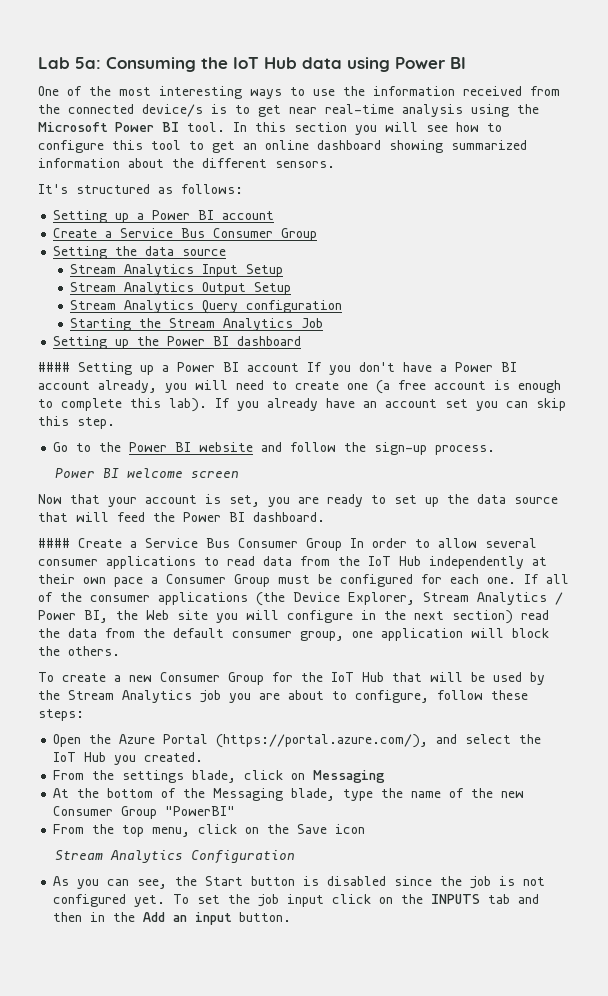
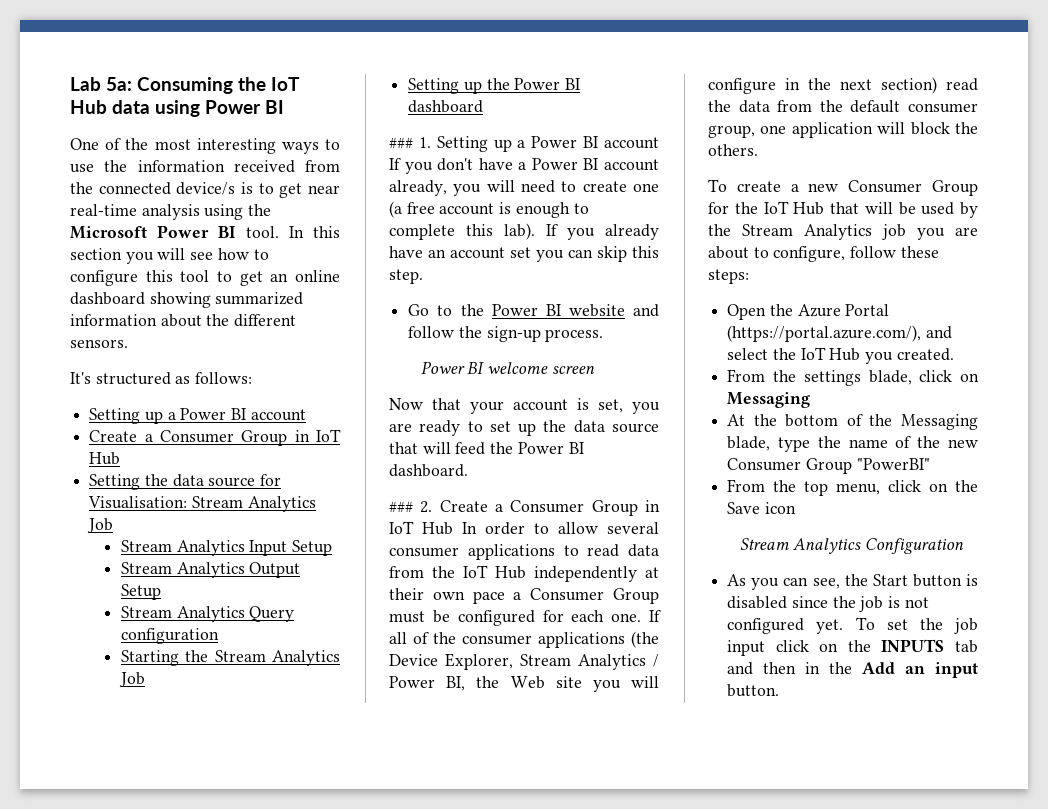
[120,228,318,241] Service Bus Consumer Group -> [159,429,341,446] [89,452,121,465] Consumer Group in IoT Hub
(227, 252) none -> [260,474,282,486] [88,496,316,512] [87,518,114,533] for Visualisation: Stream Analytics Job
[38,362,70,372] #### -> [389,137,431,149] ### 1.
[38,538,342,551] #### Create a Service Bus Consumer Group -> [389,500,660,516] [389,521,453,535] ### 2. Create a Consumer Group in IoT Hub

